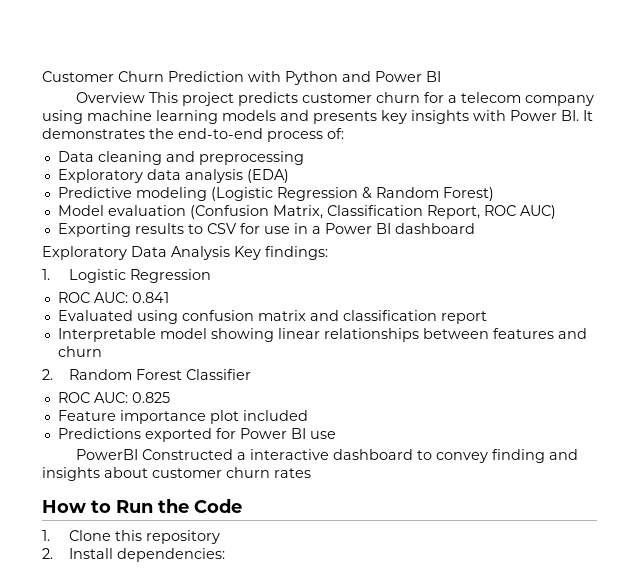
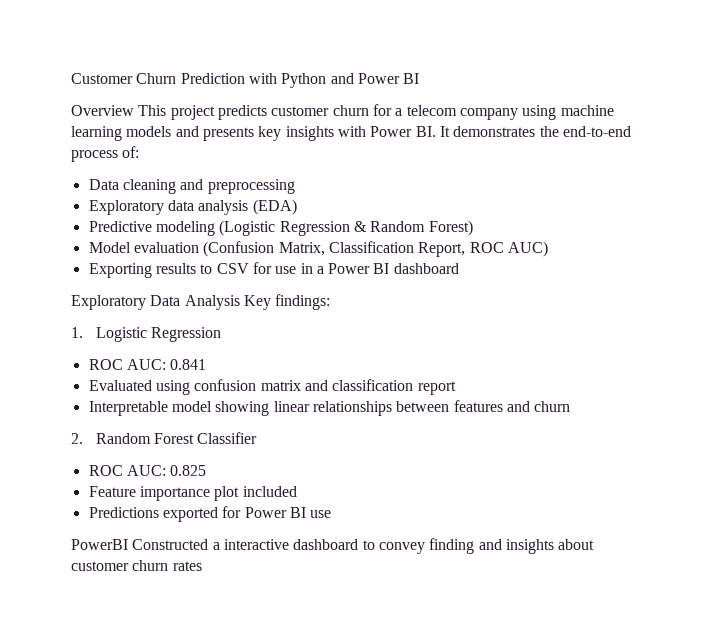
[42,499,242,513] [42,530,221,544] [42,548,226,562] // How to Run the Code // 1. Clone this repository // 2. Install dependencies: -> (202, 566) none

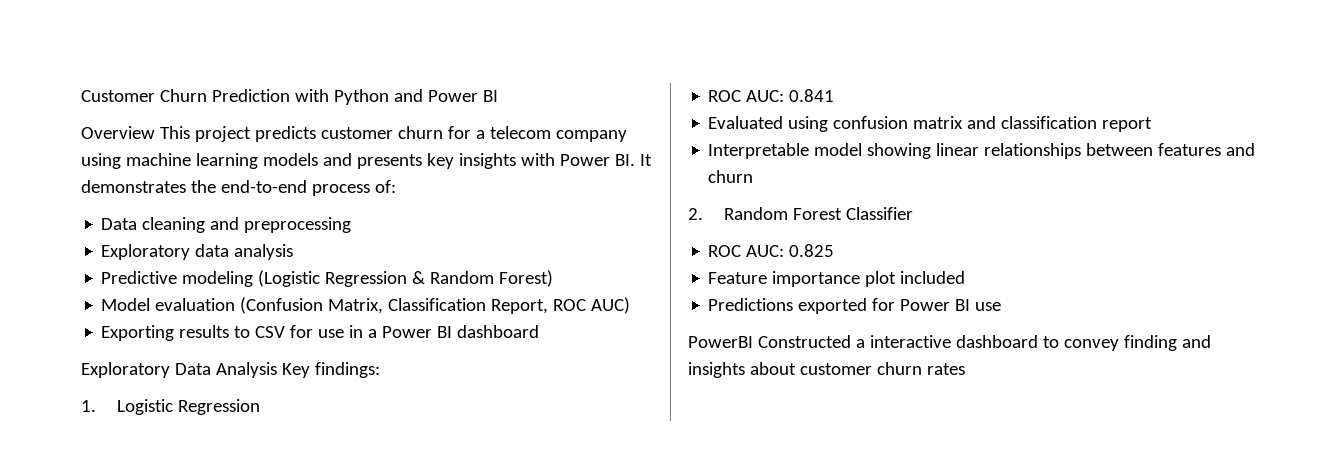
[252,199,297,215] (EDA) -> (294, 252) none

